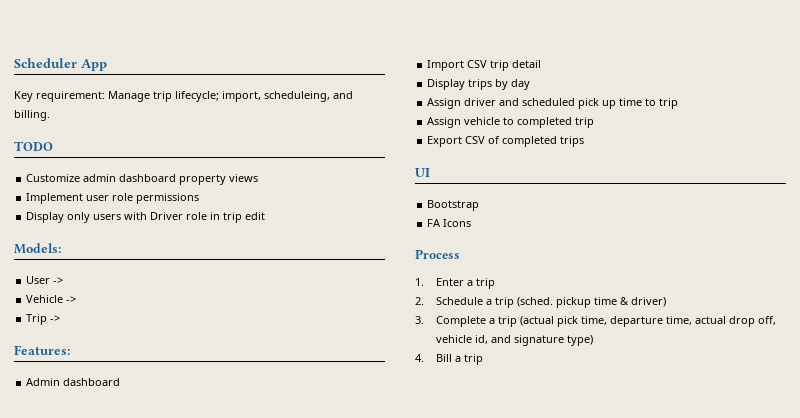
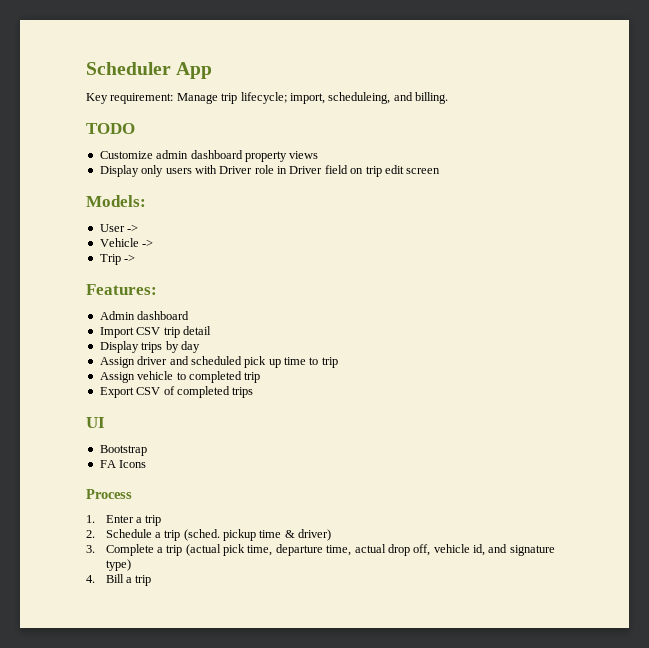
[26,193,200,204] // Implement user role permissions -> (319, 155) none
(221, 216) none -> [289,165,364,174] Driver field on
(266, 216) none -> [406,168,441,174] screen

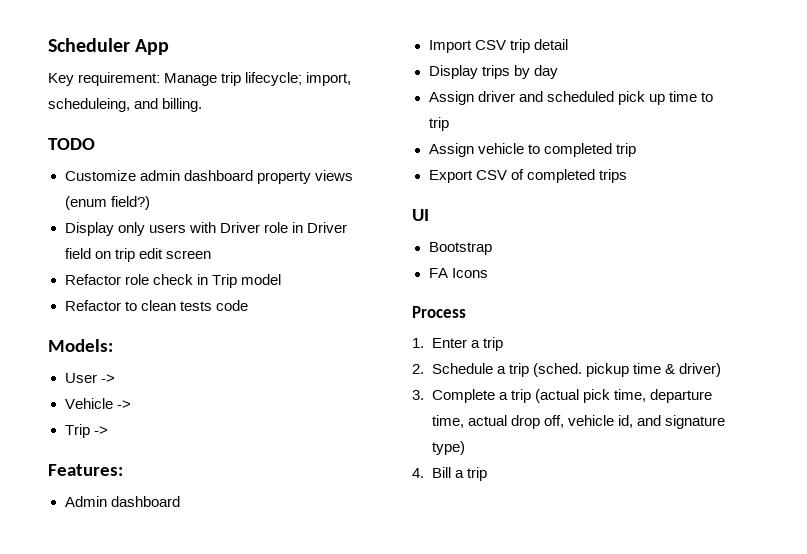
(319, 155) none -> [64,196,150,210] (enum field?)
(441, 171) none -> [64,274,281,288] [64,300,248,311] // Refactor role check in Trip model // Refactor to clean tests code

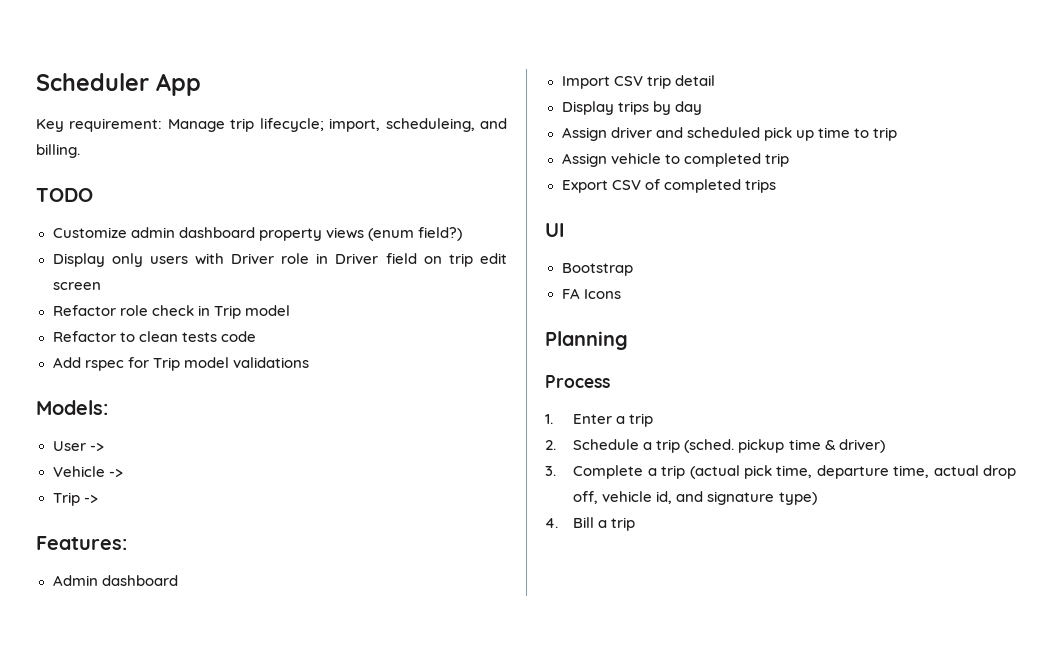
(248, 305) none -> [52,357,309,371] // Add rspec for Trip model validations
(488, 273) none -> [545,331,628,350] // Planning

